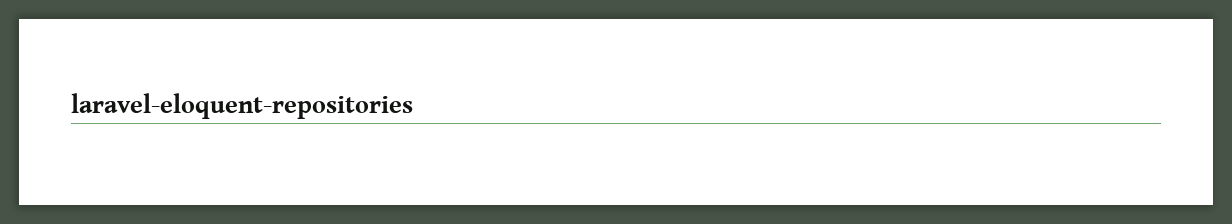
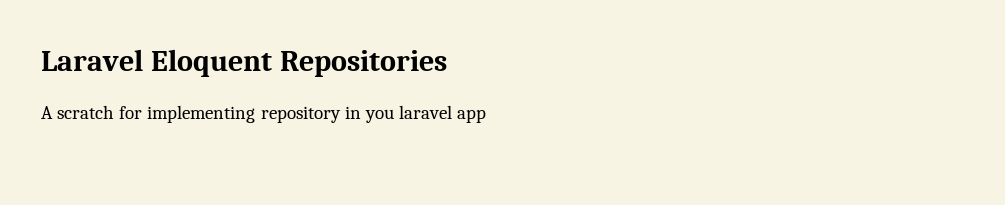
[71,93,413,119] laravel-eloquent-repositories -> [41,49,447,77] [41,105,487,123] Laravel Eloquent Repositories // A scratch for implementing repository in you laravel app

